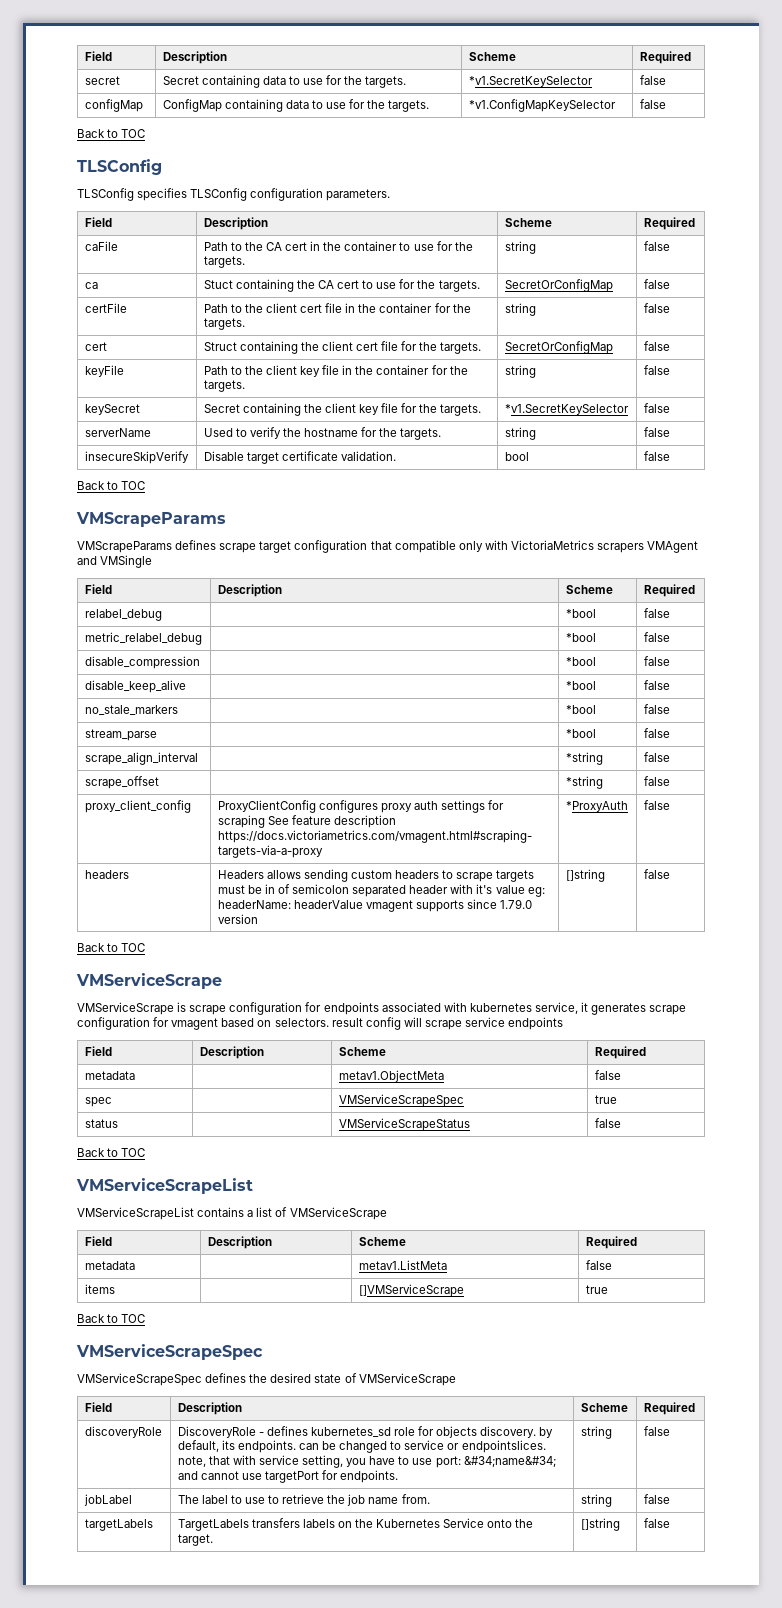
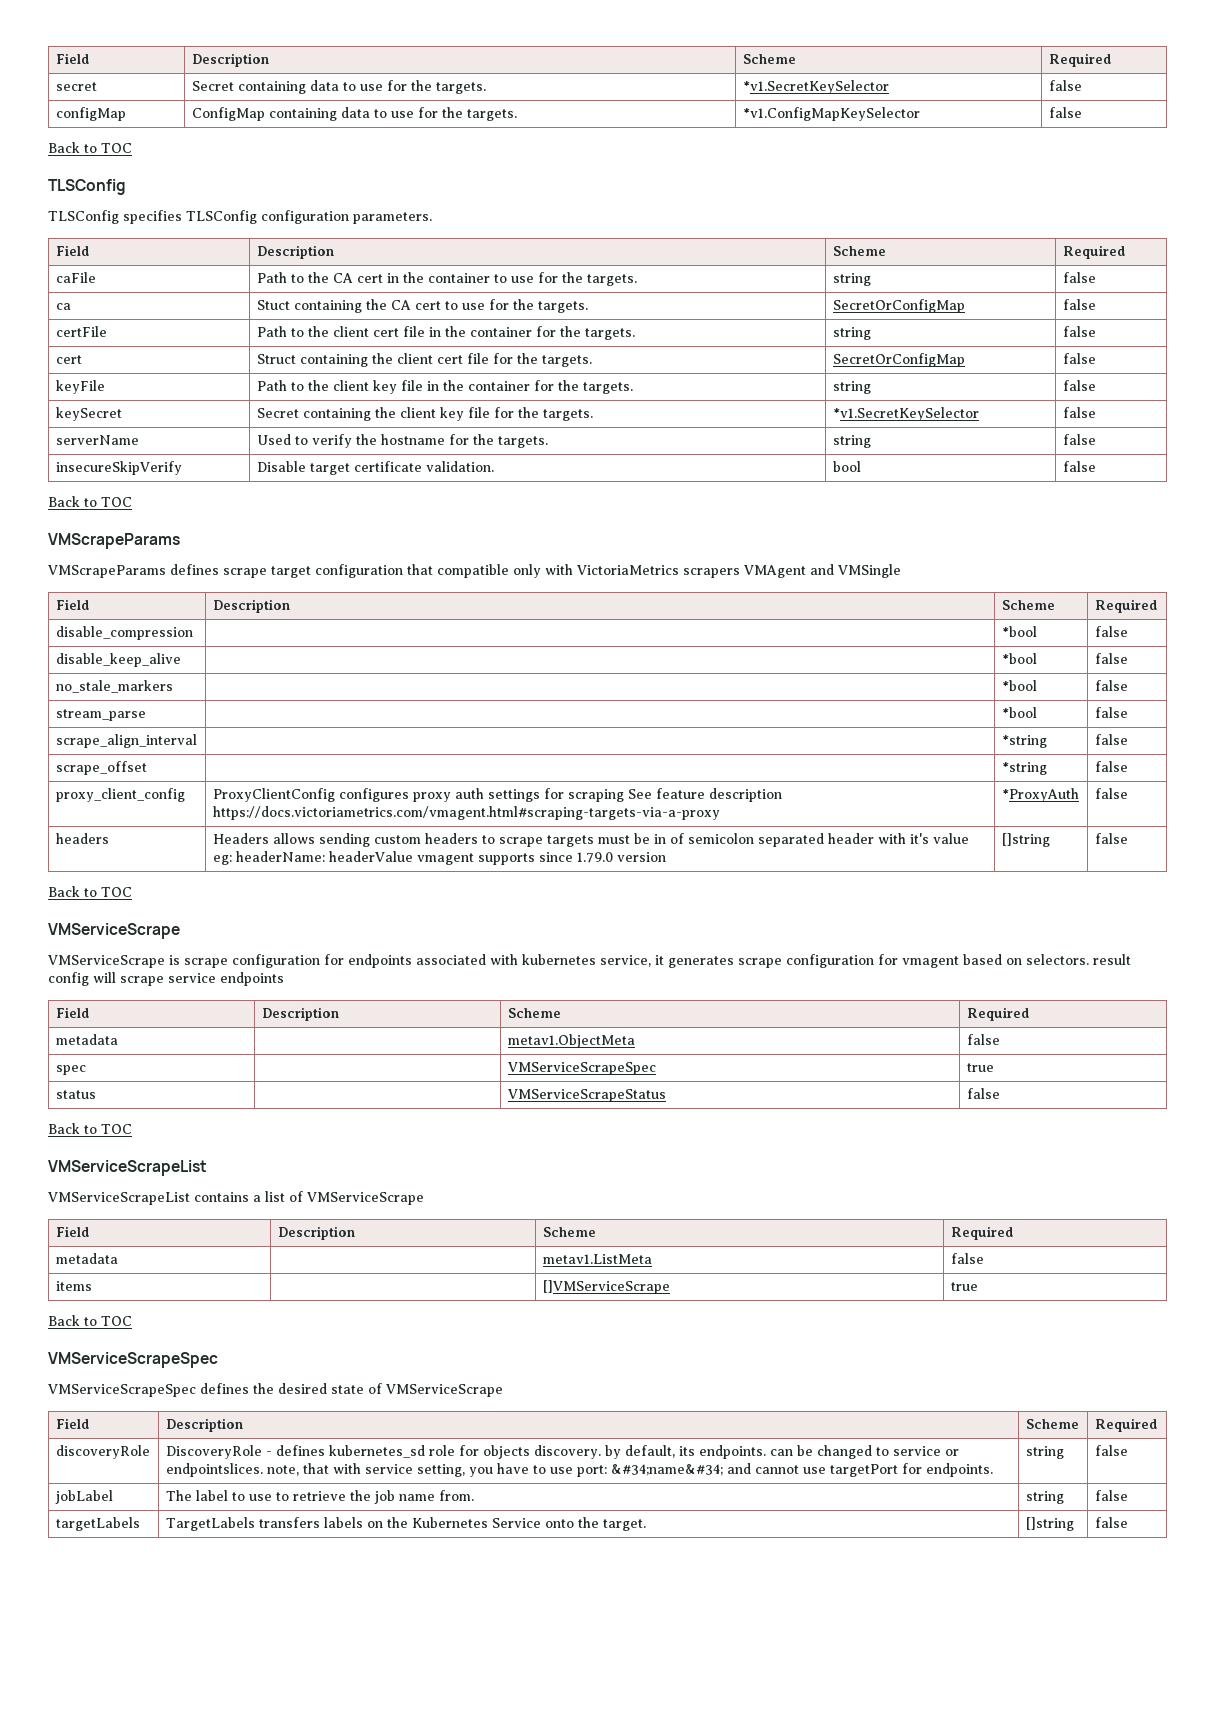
[84,609,162,621] [565,609,596,618] [643,608,670,618] [84,632,202,645] [565,633,596,642] [643,632,670,642] // relabel_debug | | *bool | false // metric_relabel_debug | | *bool | false -> (1157, 606) none

